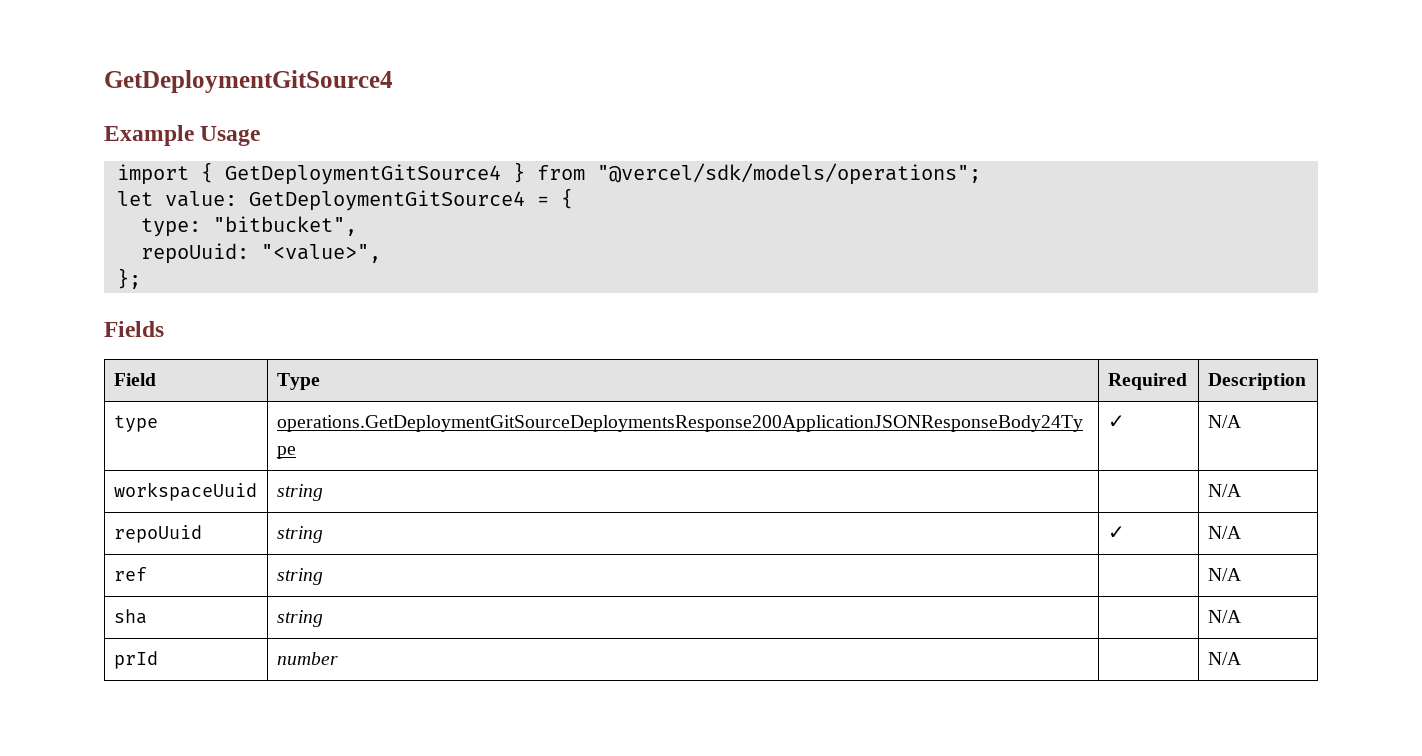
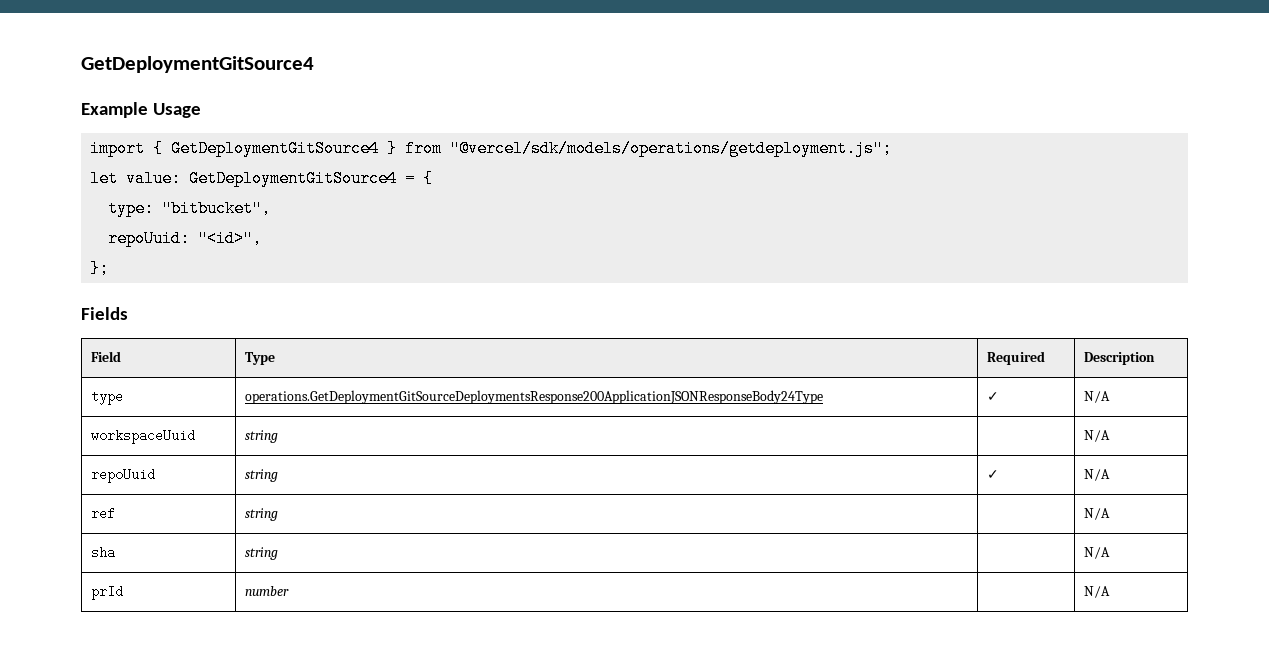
[596,163,981,185] "@vercel/sdk/models/operations"; -> [450,140,893,157] "@vercel/sdk/models/operations/getdeployment.js";
[260,244,381,263] "<value>", -> [198,230,263,247] "<id>",

